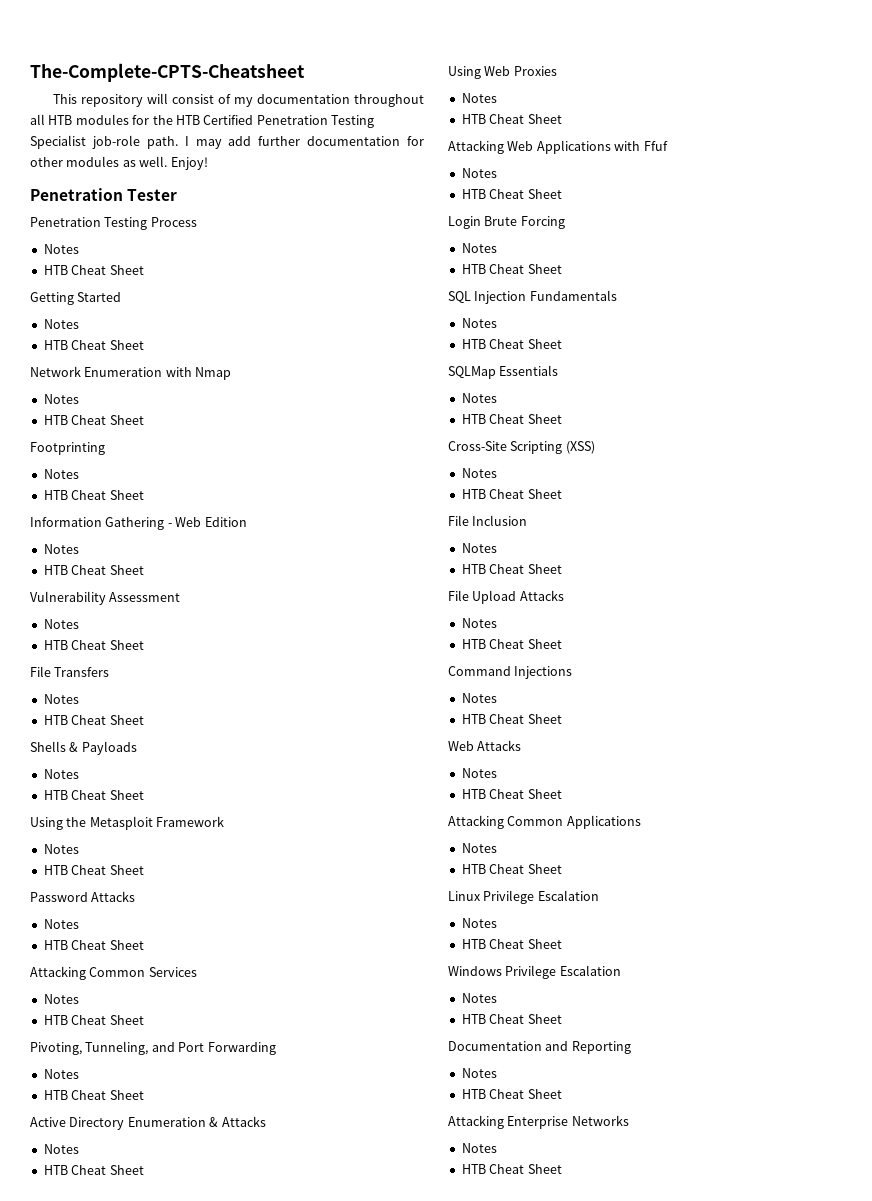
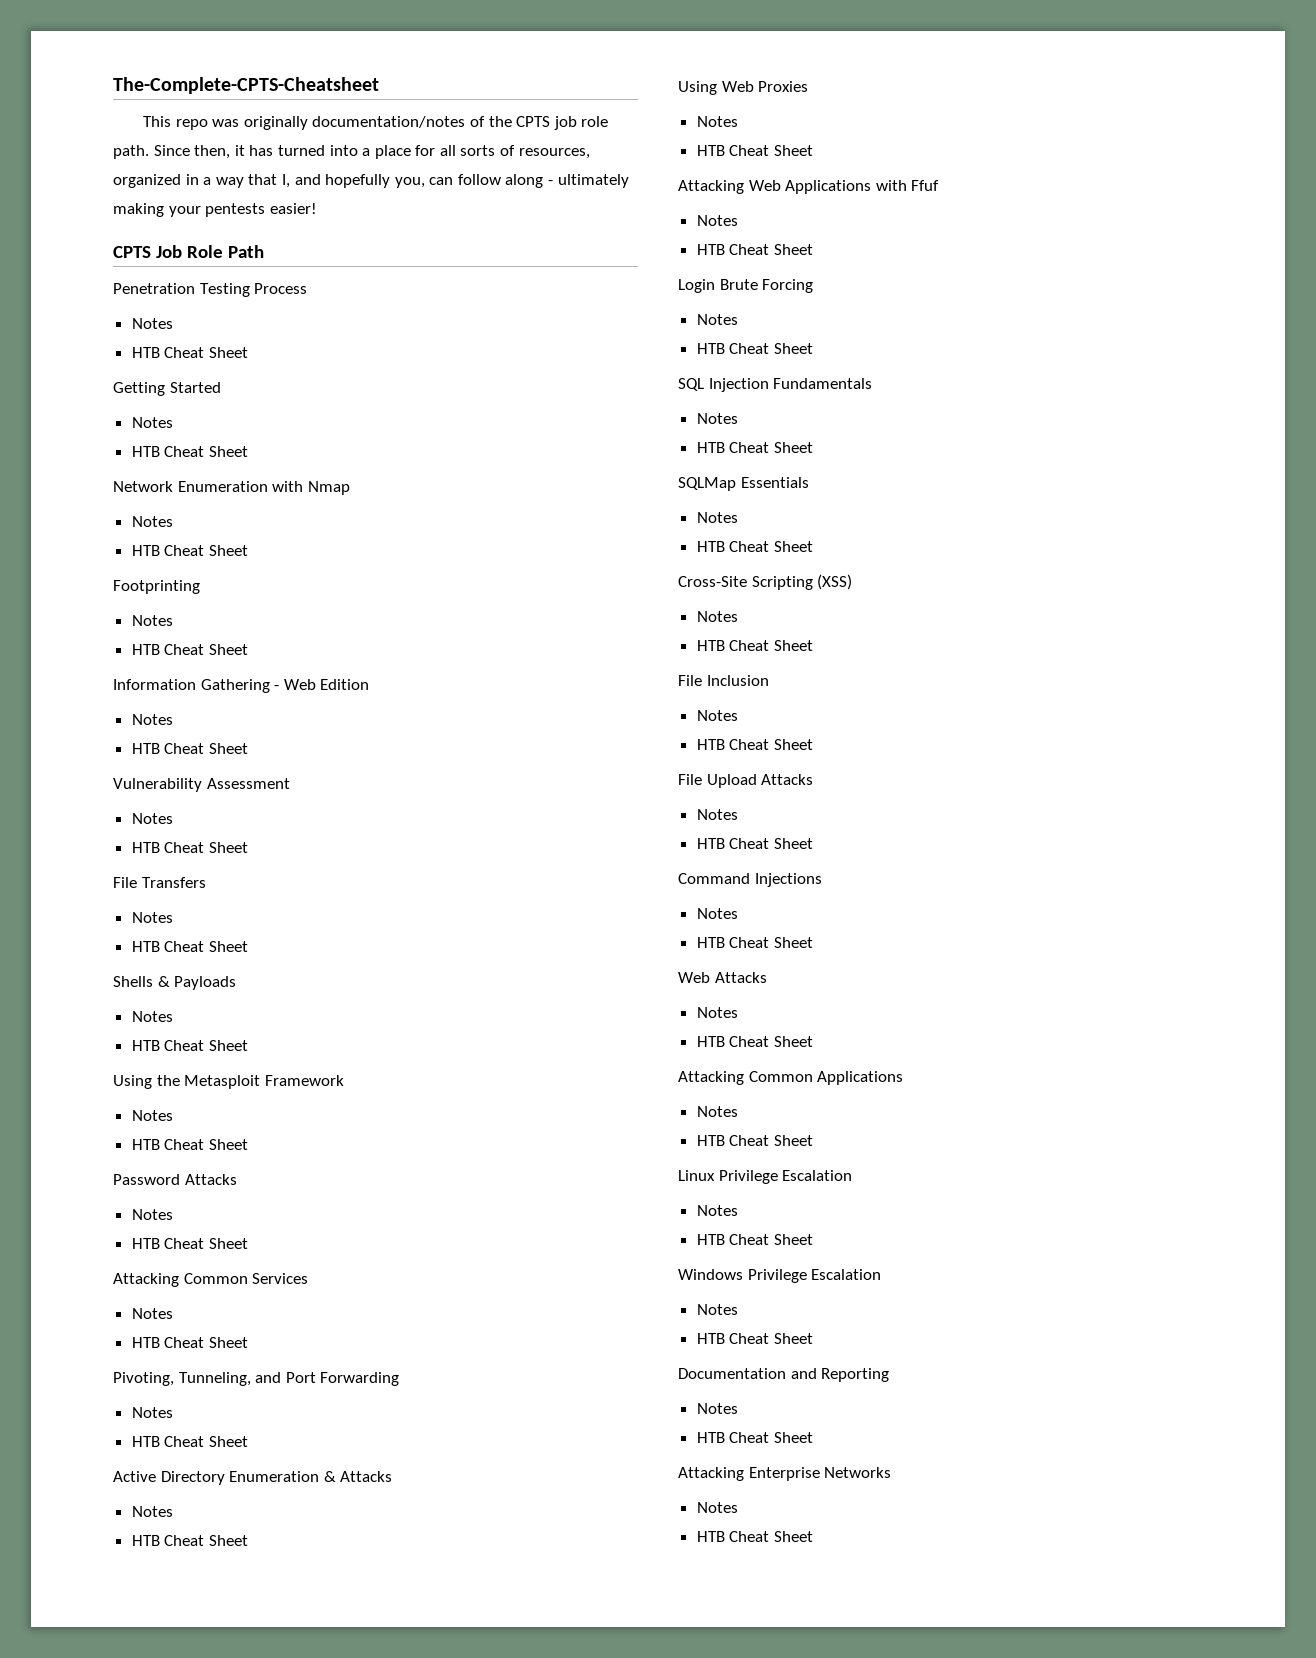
[81,93,425,107] [30,114,374,128] [30,135,424,149] [30,156,208,170] [30,188,178,201] repository will consist of my documentation throughout all HTB modules for the HTB Certified Penetration Testing Specialist job-role path. I may add further documentation for other modules as well. Enjoy! // Penetration Tester -> [175,116,609,130] [113,145,590,159] [113,174,629,188] [113,203,317,217] [113,245,264,258] repo was originally documentation/notes of the CPTS job role path. Since then, it has turned into a place for all sorts of resources, organized in a way that I, and hopefully you, can follow along - ultimately making your pentests easier! // CPTS Job Role Path

